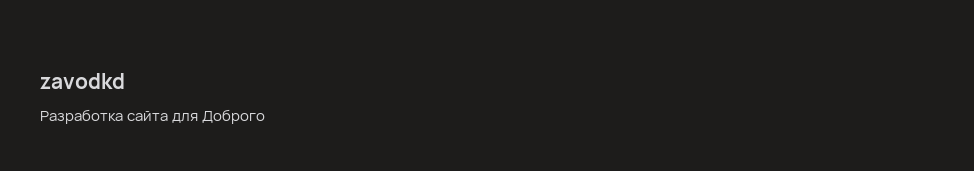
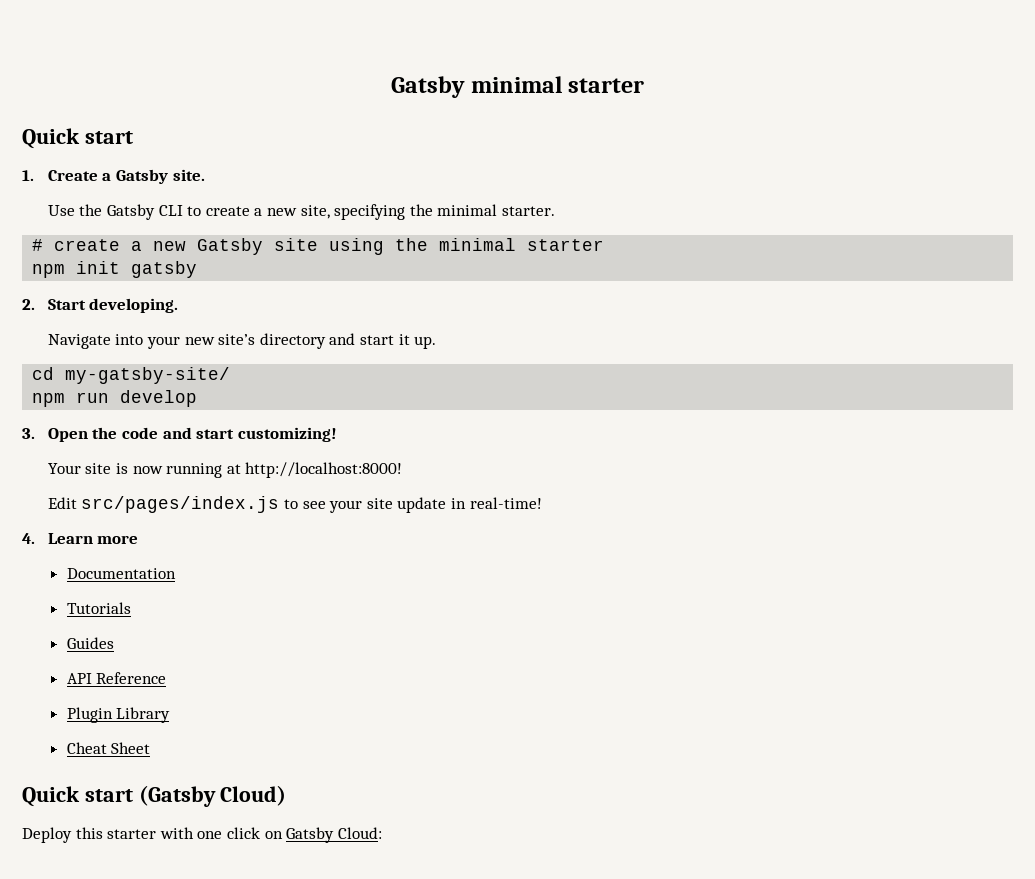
[40,73,125,89] [40,109,266,124] zavodkd // Разработка сайта для Доброго -> [390,76,645,98] [22,128,133,149] [22,169,205,184] [47,204,555,220] [32,238,605,255] [32,261,198,278] [22,298,179,313] [47,333,437,349] [32,367,231,384] [32,390,198,407] [22,427,337,442] [47,462,403,478] [47,496,542,513] [22,533,139,544] [66,568,176,579] [66,602,131,614] [66,637,114,649] [66,672,167,684] [66,707,171,723] [66,742,151,754] [22,785,287,807] [22,827,382,843] Gatsby minimal starter // Quick start // 1. Create a Gatsby site. // Use the Gatsby CLI to create a new site, specifying the minimal starter. // # create a new Gatsby site using the minimal starter // npm init gatsby // 2. Start developing. // Navigate into your new site’s directory and start it up. // cd my-gatsby-site/ // npm run develop // 3. Open the code and start customizing! // Your site is now running at http://localhost:8000! // Edit src/pages/index.js to see your site update in real-time! // 4. Learn more // Documentation // Tutorials // Guides // API Reference // Plugin Library // Cheat Sheet // Quick start (Gatsby Cloud) // Deploy this starter with one click on Gatsby Cloud:

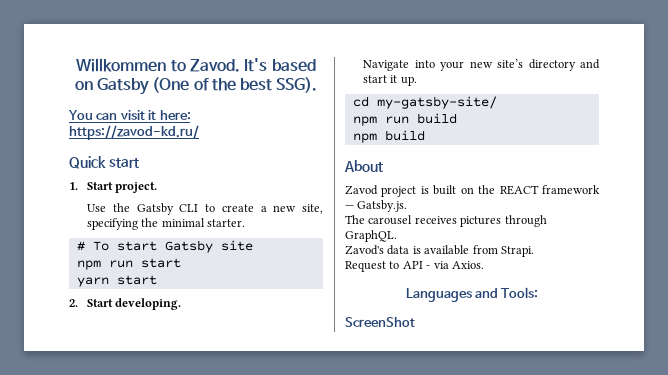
[390,76,645,98] Gatsby minimal starter -> [76,58,316,72] [74,77,318,95] [68,110,191,120] [69,125,199,140] Willkommen to Zavod. It's based on Gatsby (One of the best SSG). // You can visit it here: https://zavod-kd.ru/
[47,169,205,184] Create a Gatsby site. -> [87,182,158,193] Start project.
[54,239,187,251] create a new -> [92,241,157,251] To start
[329,238,605,255] [32,261,198,278] using the minimal starter // npm init gatsby -> [76,258,181,270] [76,275,157,287] // npm run start // yarn start
[120,390,198,407] [22,427,337,442] [47,462,403,478] [47,496,542,513] [22,533,139,544] [66,568,176,579] [66,602,131,614] [66,637,114,649] [66,672,167,684] [66,707,171,723] [66,742,151,754] [22,785,287,807] [22,827,382,843] develop // 3. Open the code and start customizing! // Your site is now running at http://localhost:8000! // Edit src/pages/index.js to see your site update in real-time! // 4. Learn more // Documentation // Tutorials // Guides // API Reference // Plugin Library // Cheat Sheet // Quick start (Gatsby Cloud) // Deploy this starter with one click on Gatsby Cloud: -> [416,113,457,124] [352,130,425,143] [344,160,383,172] [345,185,600,197] [345,200,408,212] [345,215,547,227] [345,230,397,242] [345,245,534,257] [345,261,484,272] [405,287,539,302] [345,317,415,327] build // npm build // About // Zavod project is built on the REACT framework — Gatsby.js. // The carousel receives pictures through GraphQL. // Zavod's data is available from Strapi. // Request to API - via Axios. // Languages and Tools: // ScreenShot

